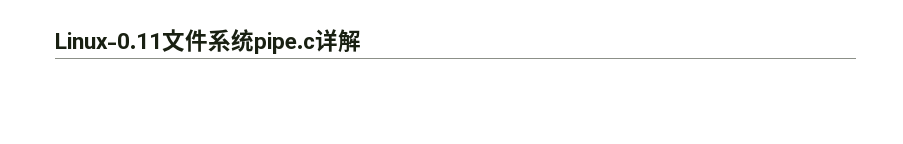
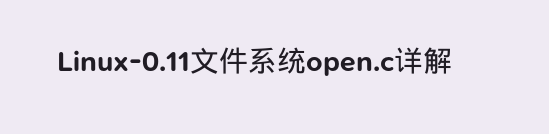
[254,32,315,54] pipe.c -> [306,57,395,76] open.c

